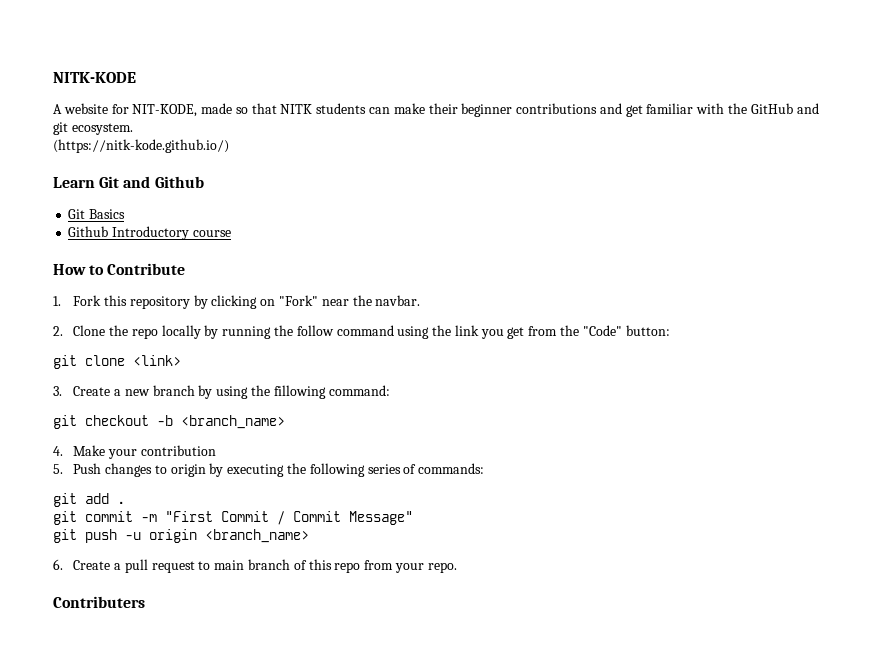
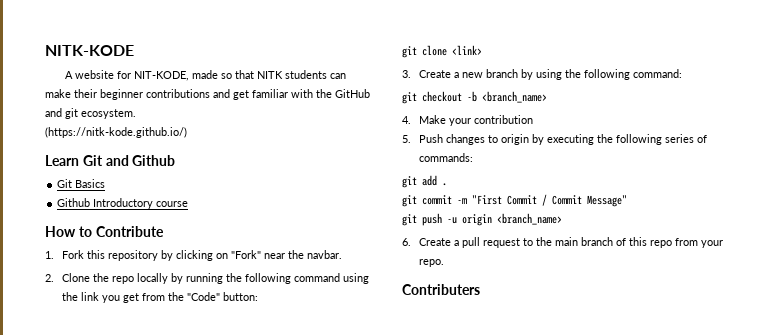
[296,325,334,336] follow -> [244,273,291,284] following
[273,385,326,399] fillowing -> [583,69,630,80] following
(211, 565) none -> [535,237,552,246] the

